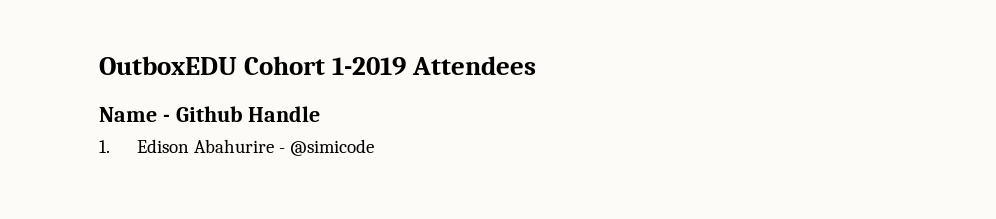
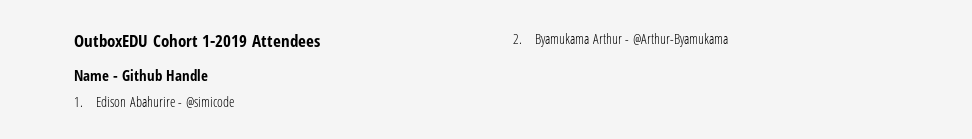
(375, 147) none -> [513,33,728,47] // 2. Byamukama Arthur - @Arthur-Byamukama

